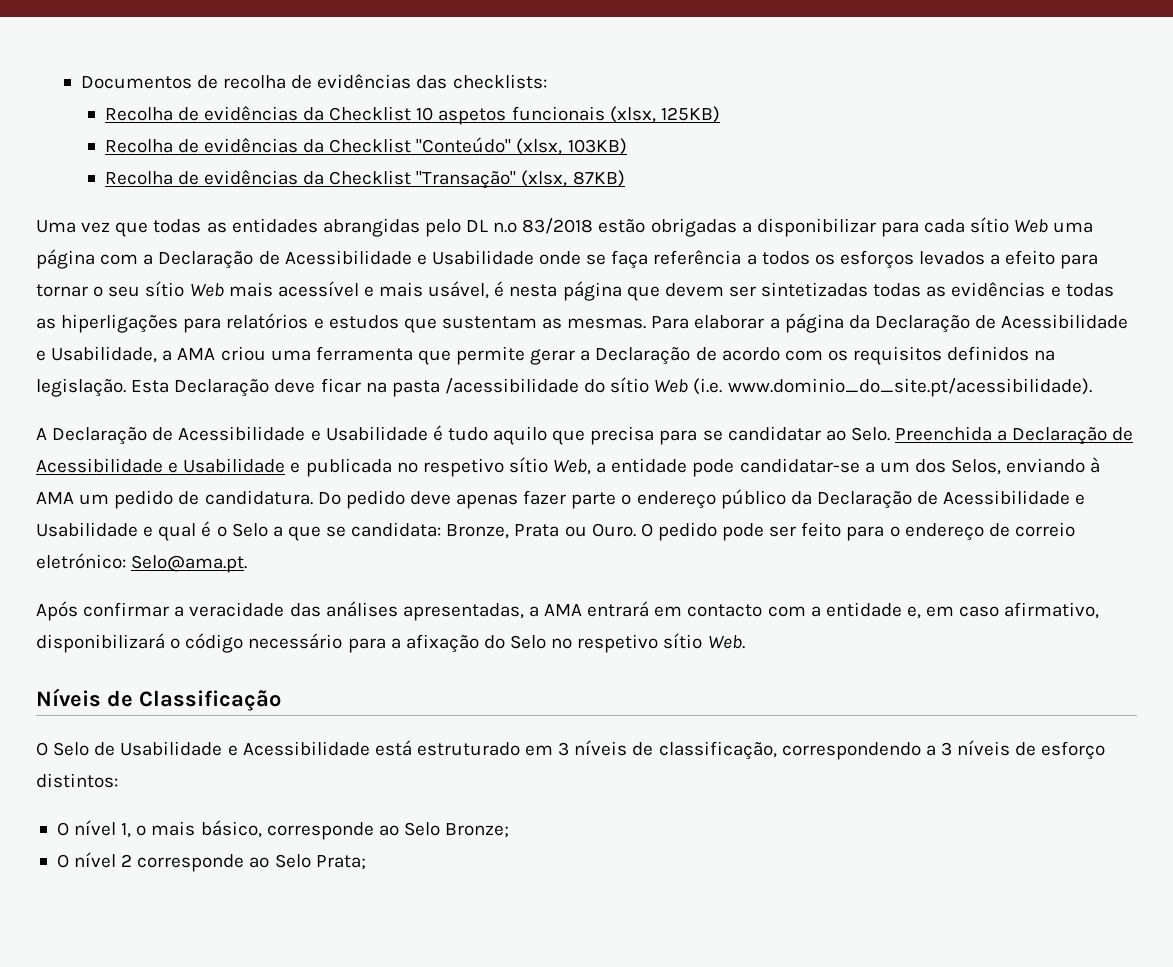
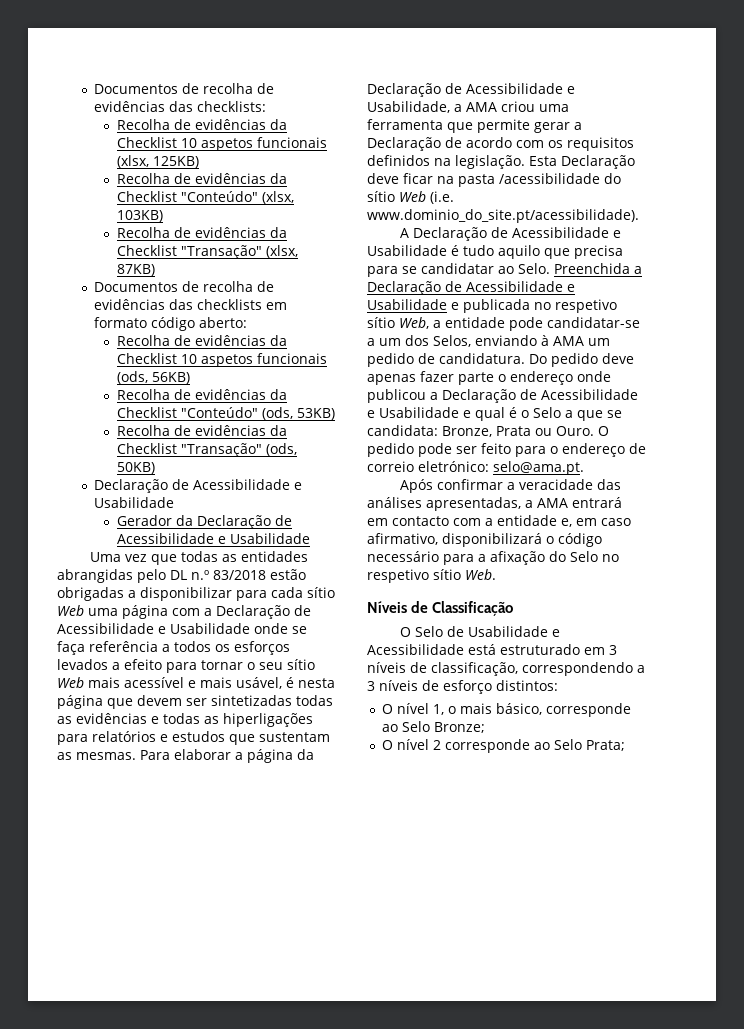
(625, 178) none -> [94,281,275,292] [94,299,288,310] [94,317,248,331] [116,335,287,346] [116,353,327,367] [116,371,190,384] [116,389,287,400] [116,407,335,420] [116,425,287,436] [116,443,297,457] [116,462,155,474] [94,479,303,493] [94,497,175,508] [116,515,292,529] [116,533,310,544] // Documentos de recolha de evidências das checklists em formato código aberto: // Recolha de evidências da Checklist 10 aspetos funcionais (ods, 56KB) // Recolha de evidências da Checklist "Conteúdo" (ods, 53KB) // Recolha de evidências da Checklist "Transação" (ods, 50KB) // Declaração de Acessibilidade e Usabilidade // Gerador da Declaração de Acessibilidade e Usabilidade
[720,489,812,509] público da -> [577,371,611,382] [367,389,438,403] onde publicou a
[131,555,248,573] Selo@ama.pt. -> [493,461,584,475] selo@ama.pt.

